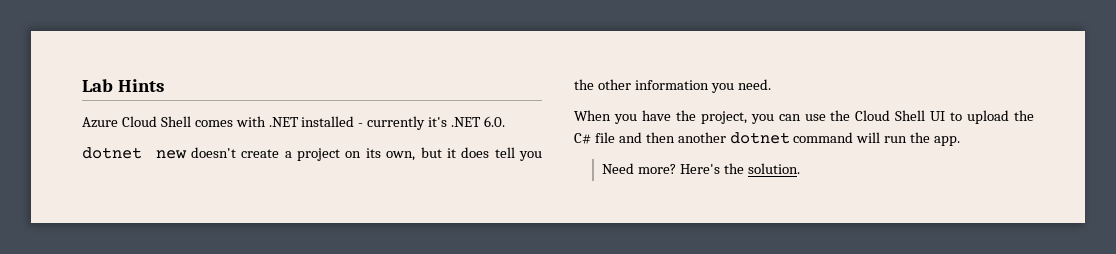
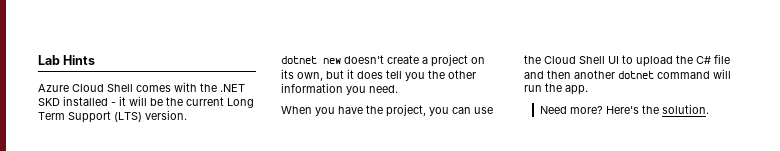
[268,116,506,130] .NET installed - currently it's .NET 6.0. -> [200,83,245,92] [38,96,254,108] [38,110,187,123] the .NET SKD installed - it will be the current Long Term Support (LTS) version.

